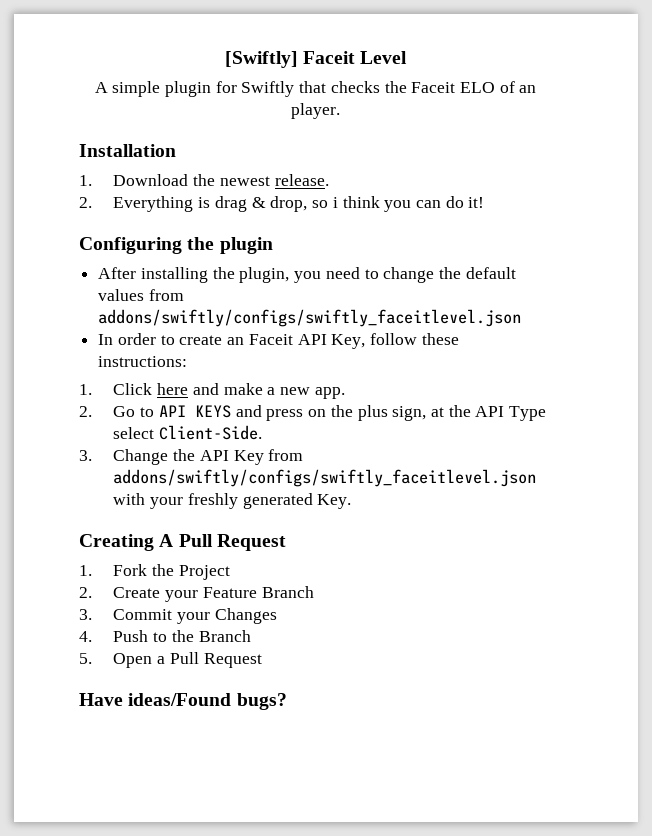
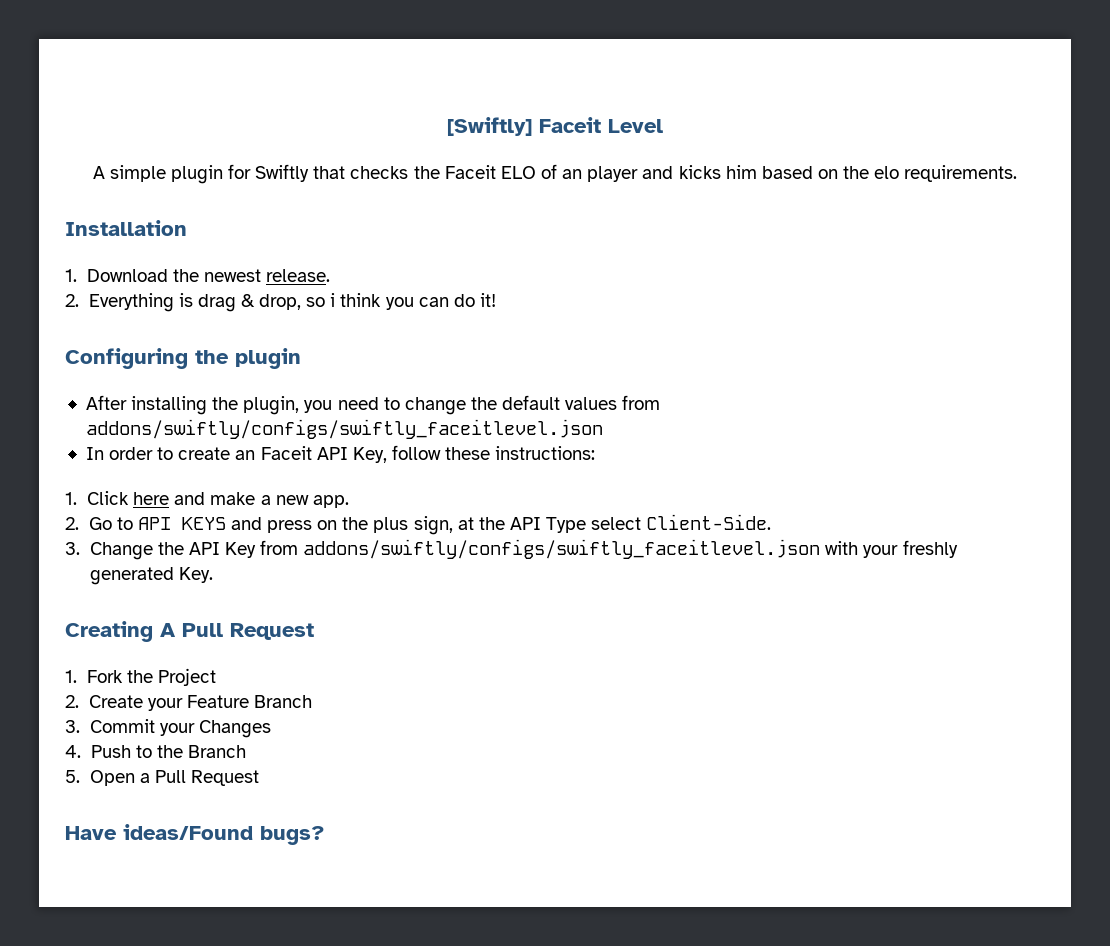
[291,103,340,119] player. -> [587,165,1018,182] player and kicks him based on the elo requirements.

